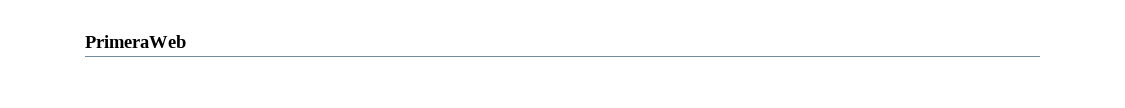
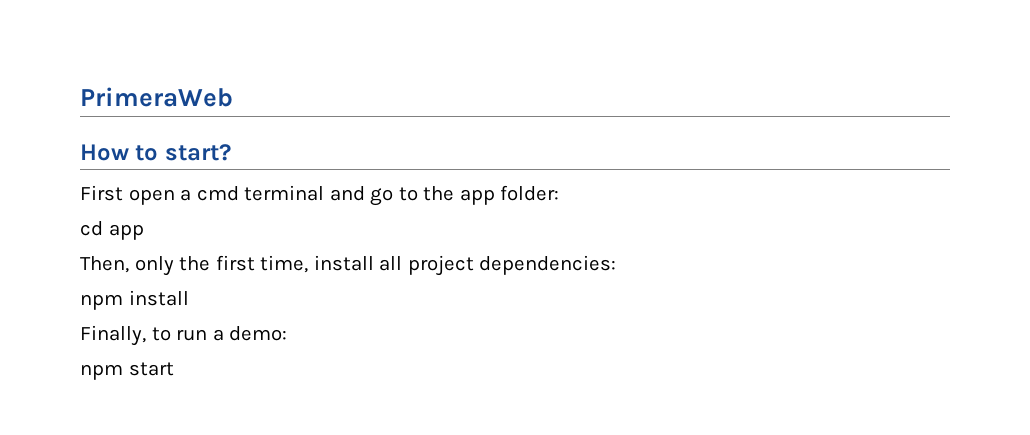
(186, 41) none -> [80,144,231,161] [80,185,560,206] [80,221,144,240] [80,255,617,276] [80,290,189,310] [80,325,288,346] [80,362,174,380] // How to start? // First open a cmd terminal and go to the app folder: // cd app // Then, only the first time, install all project dependencies: // npm install // Finally, to run a demo: // npm start

